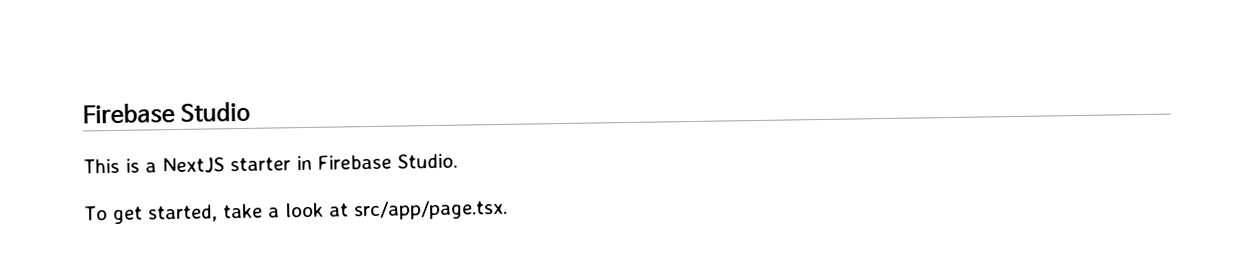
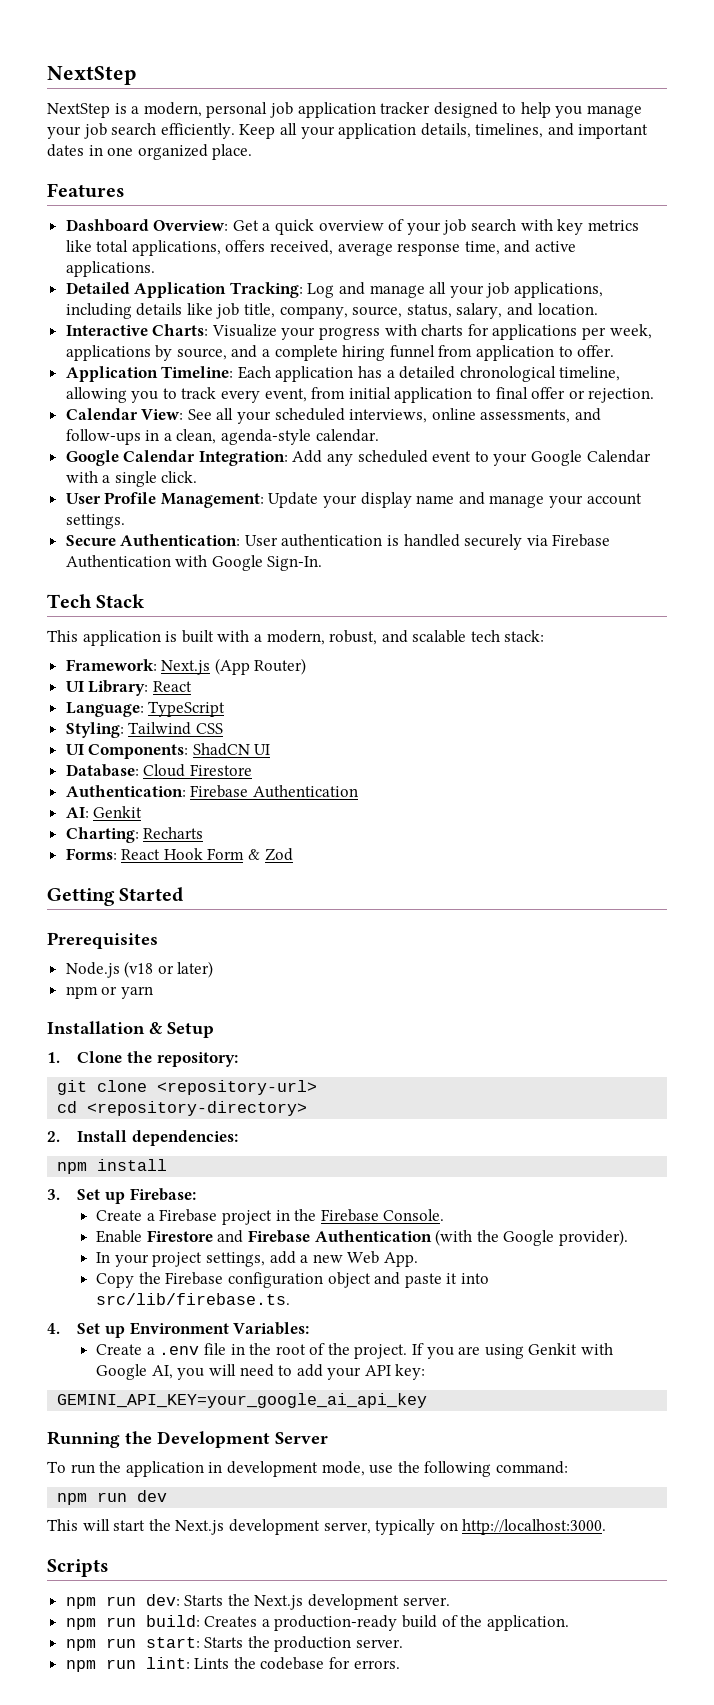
[82,101,251,125] [83,153,458,174] [84,199,508,225] Firebase Studio // This is a NextJS starter in Firebase Studio. // To get started, take a look at src/app/page.tsx. -> [47,66,136,85] [47,102,643,118] [47,123,649,139] [47,144,253,160] [47,183,125,198] [65,219,639,235] [65,240,577,256] [65,261,155,277] [65,282,604,298] [65,303,598,319] [65,324,652,340] [65,345,615,361] [65,366,621,382] [65,387,655,403] [65,408,602,424] [65,429,379,445] [65,450,651,466] [65,471,198,487] [65,492,642,508] [65,514,125,529] [65,534,611,550] [65,555,323,571] [47,594,146,608] [47,630,545,646] [65,658,307,675] [65,680,192,696] [65,701,226,717] [65,722,223,738] [65,743,271,759] [65,764,252,777] [65,785,358,798] [65,806,143,818] [65,827,204,843] [65,848,293,861] [47,887,184,906] [47,932,158,949] [65,961,214,978] [65,986,153,999] [47,1021,214,1038] [47,1051,238,1067] [57,1080,318,1095] [57,1101,308,1116] [47,1130,239,1146] [57,1159,168,1174] [47,1188,196,1204] [96,1209,445,1225] [96,1229,628,1246] [96,1251,418,1267] [96,1272,489,1288] [96,1293,291,1305] [47,1322,310,1338] [96,1343,614,1359] [96,1364,426,1380] [57,1393,428,1408] [47,1431,328,1448] [47,1461,568,1477] [57,1490,168,1505] [47,1519,607,1535] [47,1559,109,1577] [65,1594,450,1610] [65,1615,569,1631] [65,1636,404,1652] [65,1657,400,1672] NextStep // NextStep is a modern, personal job application tracker designed to help you manage your job search efficiently. Keep all your application details, timelines, and important dates in one organized place. // Features // Dashboard Overview: Get a quick overview of your job search with key metrics like total applications, offers received, average response time, and active applications. // Detailed Application Tracking: Log and manage all your job applications, including details like job title, company, source, status, salary, and location. // Interactive Charts: Visualize your progress with charts for applications per week, applications by source, and a complete hiring funnel from application to offer. // Application Timeline: Each application has a detailed chronological timeline, allowing you to track every event, from initial application to final offer or rejection. // Calendar View: See all your scheduled interviews, online assessments, and follow-ups in a clean, agenda-style calendar. // Google Calendar Integration: Add any scheduled event to your Google Calendar with a single click. // User Profile Management: Update your display name and manage your account settings. // Secure Authentication: User authentication is handled securely via Firebase Authentication with Google Sign-In. // Tech Stack // This application is built with a modern, robust, and scalable tech stack: // Framework: Next.js (App Router) // UI Library: React // Language: TypeScript // Styling: Tailwind CSS // UI Components: ShadCN UI // Database: Cloud Firestore // Authentication: Firebase Authentication // AI: Genkit // Charting: Recharts // Forms: React Hook Form & Zod // Getting Started // Prerequisites // Node.js (v18 or later) // npm or yarn // Installation & Setup // 1. Clone the repository: // git clone <repository-url> // cd <repository-directory> // 2. Install dependencies: // npm install // 3. Set up Firebase: // Create a Firebase project in the Firebase Console. // Enable Firestore and Firebase Authentication (with the Google provider). // In your project settings, add a new Web App. // Copy the Firebase configuration object and paste it into src/lib/firebase.ts. // 4. Set up Environment Variables: // Create a .env file in the root of the project. If you are using Genkit with Google AI, you will need to add your API key: // GEMINI_API_KEY=your_google_ai_api_key // Running the Development Server // To run the application in development mode, use the following command: // npm run dev // This will start the Next.js development server, typically on http://localhost:3000. // Scripts // npm run dev: Starts the Next.js development server. // npm run build: Creates a production-ready build of the application. // npm run start: Starts the production server. // npm run lint: Lints the codebase for errors.

